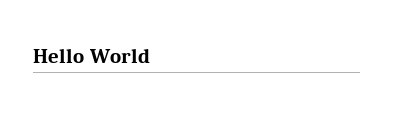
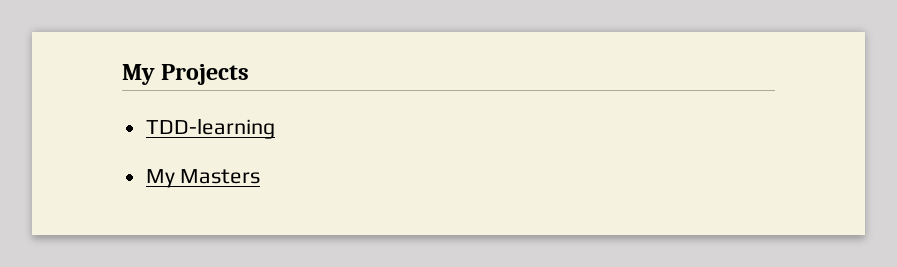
[33,48,150,63] Hello World -> [122,64,250,85] [145,118,275,139] [145,169,261,188] My Projects // TDD-learning // My Masters

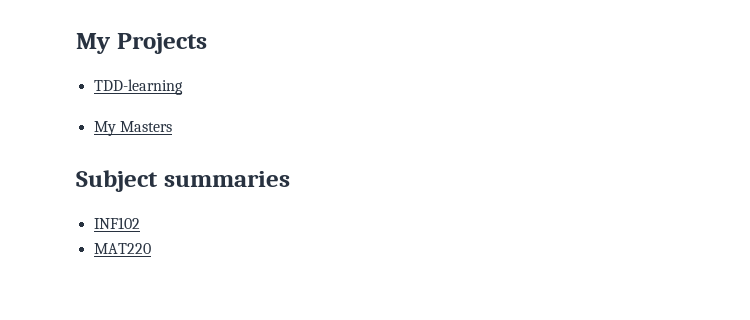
(261, 176) none -> [76,170,290,192] [93,217,140,229] [93,243,151,254] // Subject summaries // INF102 // MAT220

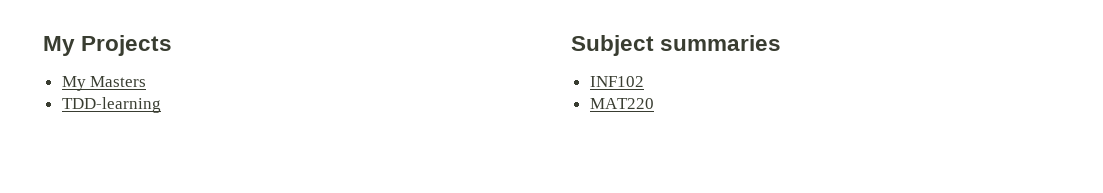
[93,79,183,95] // TDD-learning -> (173, 45) none
(172, 126) none -> [61,97,161,113] // TDD-learning

